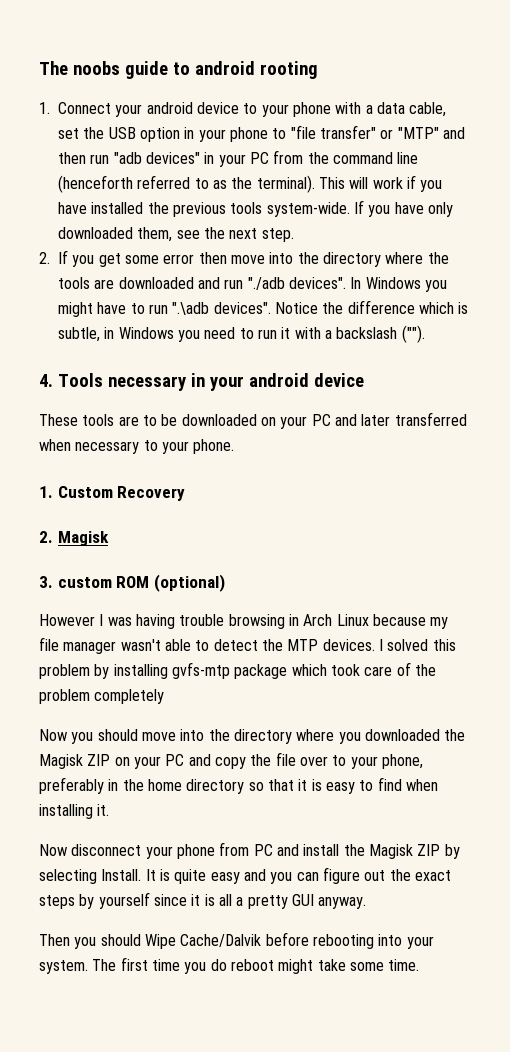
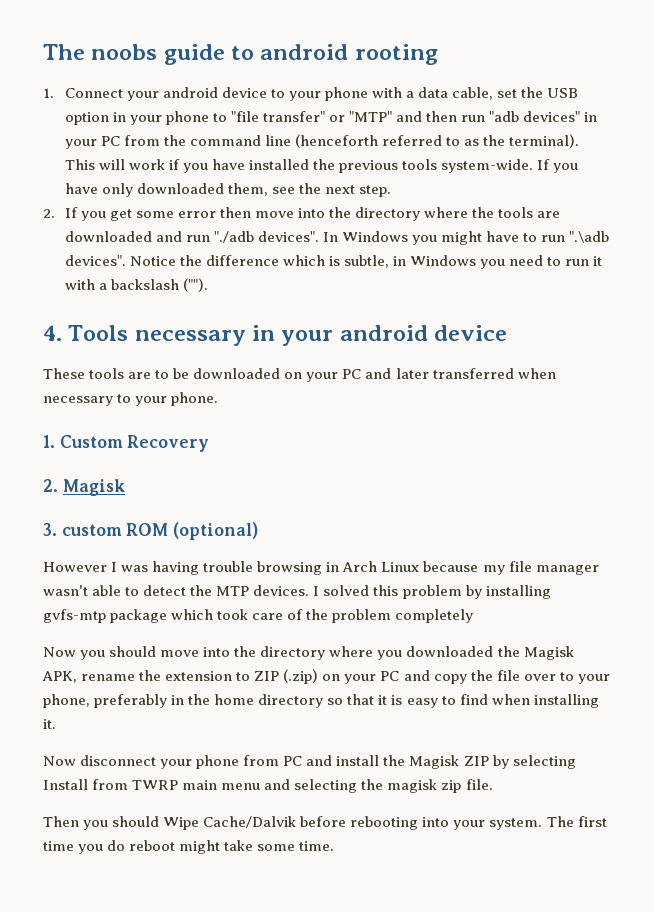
[87,754,111,766] ZIP -> [42,669,319,684] APK, rename the extension to ZIP (.zip)
[101,867,451,884] [39,892,367,909] Install. It is quite easy and you can figure out the exact steps by yourself since it is all a pretty GUI anyway. -> [43,779,493,793] Install from TWRP main menu and selecting the magisk zip file.

